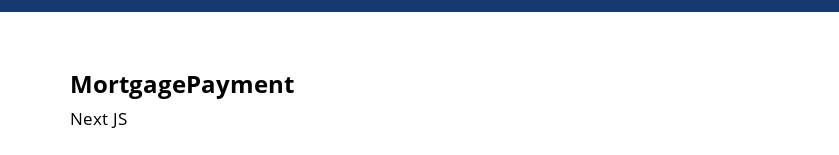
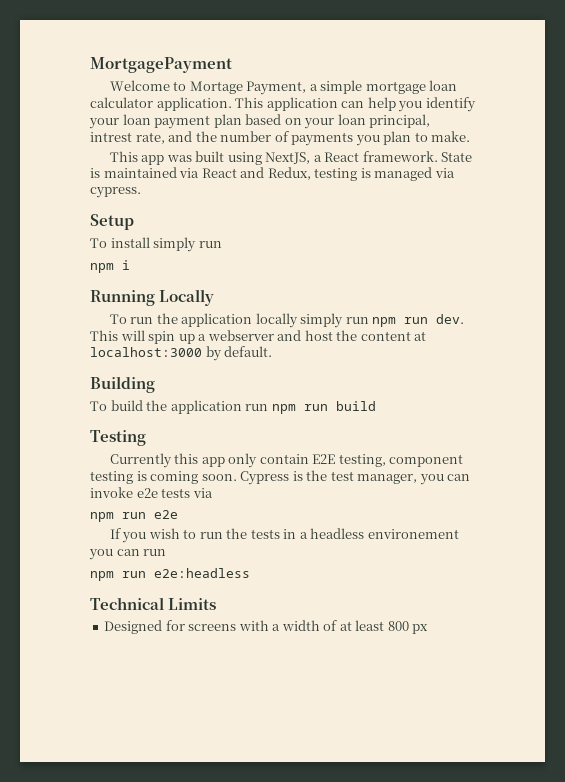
[70,113,127,128] Next JS -> [109,80,458,95] [90,97,476,112] [89,114,431,129] [90,131,471,146] [109,151,473,165] [90,167,455,181] [90,187,141,198] [90,214,134,230] [90,237,222,252] [90,260,130,273] [90,289,215,306] [109,313,465,328] [90,330,427,344] [90,346,273,361] [90,376,155,393] [90,400,376,414] [90,430,146,446] [109,453,464,468] [90,470,471,485] [90,487,213,498] [90,510,178,522] [109,528,459,543] [89,549,167,560] [90,568,250,581] [90,597,217,610] [104,620,429,634] Welcome to Mortage Payment, a simple mortgage loan calculator application. This application can help you identify your loan payment plan based on your loan principal, intrest rate, and the number of payments you plan to make. // This app was built using NextJS, a React framework. State is maintained via React and Redux, testing is managed via cypress. // Setup // To install simply run // npm i // Running Locally // To run the application locally simply run npm run dev. This will spin up a webserver and host the content at localhost:3000 by default. // Building // To build the application run npm run build // Testing // Currently this app only contain E2E testing, component testing is coming soon. Cypress is the test manager, you can invoke e2e tests via // npm run e2e // If you wish to run the tests in a headless environement you can run // npm run e2e:headless // Technical Limits // Designed for screens with a width of at least 800 px

